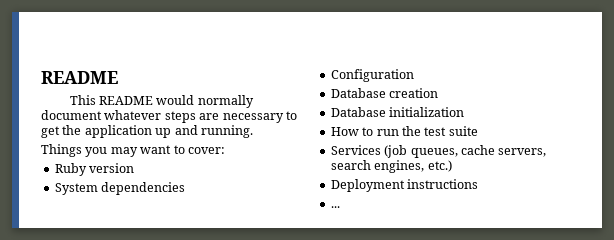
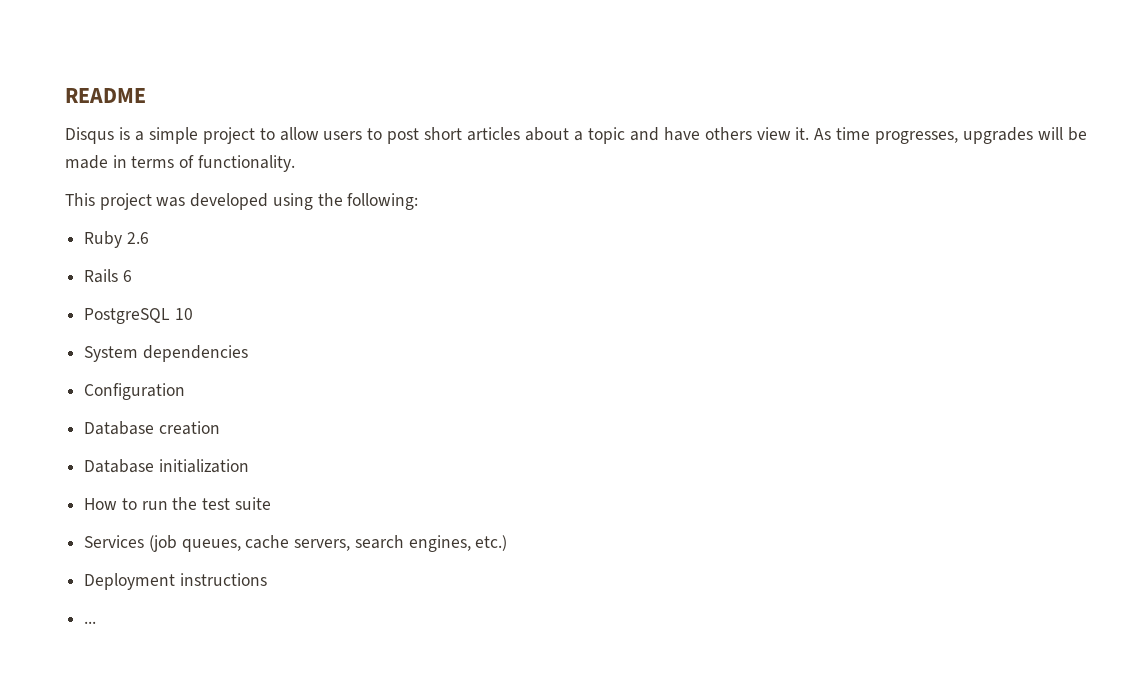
[69,95,254,108] [41,110,297,123] [41,125,253,138] [41,144,225,157] [54,163,135,176] This README would normally document whatever steps are necessary to get the application up and running. // Things you may want to cover: // Ruby version -> [65,127,1087,144] [65,155,295,172] [65,193,419,210] [84,231,149,248] [84,269,132,283] [84,308,193,324] Disqus is a simple project to allow users to post short articles about a topic and have others view it. As time progresses, upgrades will be made in terms of functionality. // This project was developed using the following: // Ruby 2.6 // Rails 6 // PostgreSQL 10

